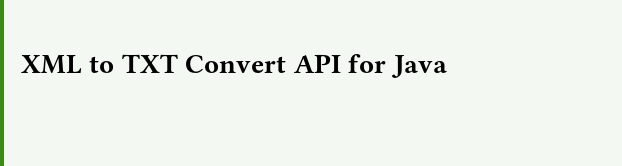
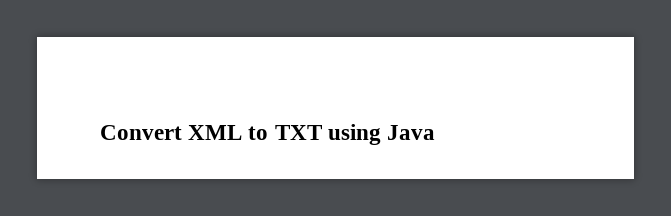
(21, 64) none -> [100,125,182,140] Convert
[185,54,387,73] Convert API for -> [327,124,381,145] using

